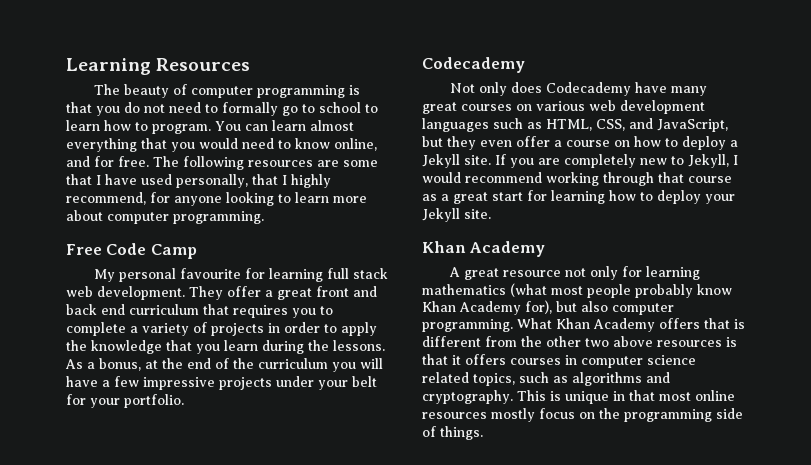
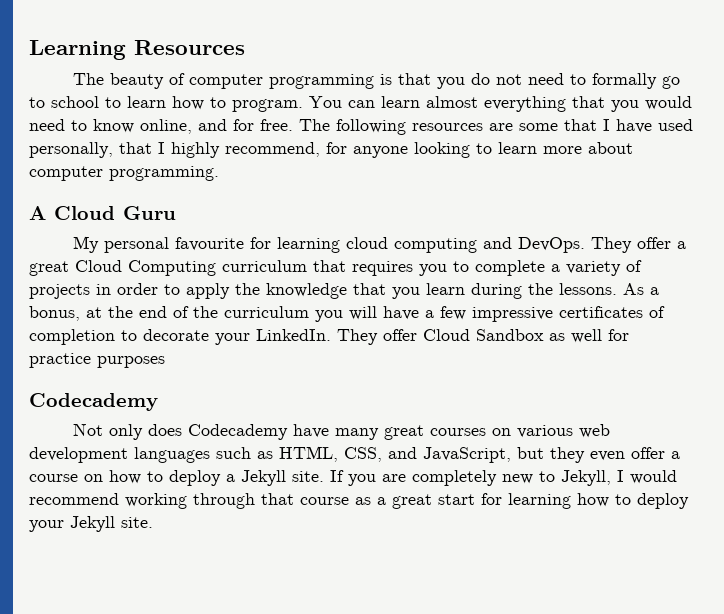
[66,243,197,259] Free Code Camp -> [29,206,176,220] A Cloud Guru
[327,268,389,279] [66,286,377,300] [66,304,125,315] full stack web development. They offer a great front and back end -> [345,237,686,253] [29,260,216,276] cloud computing and DevOps. They offer a great Cloud Computing
[219,376,377,390] [66,394,184,408] projects under your belt for your portfolio. -> [559,306,665,318] [29,329,629,345] [29,353,165,368] certificates of completion to decorate your LinkedIn. They offer Cloud Sandbox as well for practice purposes
[422,241,546,257] [449,266,701,280] [422,283,732,298] [422,300,674,315] [422,318,745,332] [422,336,737,347] [422,354,696,368] [422,372,670,386] [422,390,735,404] [422,408,743,422] [422,426,483,440] // Khan Academy // A great resource not only for learning mathematics (what most people probably know Khan Academy for), but also computer programming. What Khan Academy offers that is different from the other two above resources is that it offers courses in computer science related topics, such as algorithms and cryptography. This is unique in that most online resources mostly focus on the programming side of things. -> (153, 522) none

